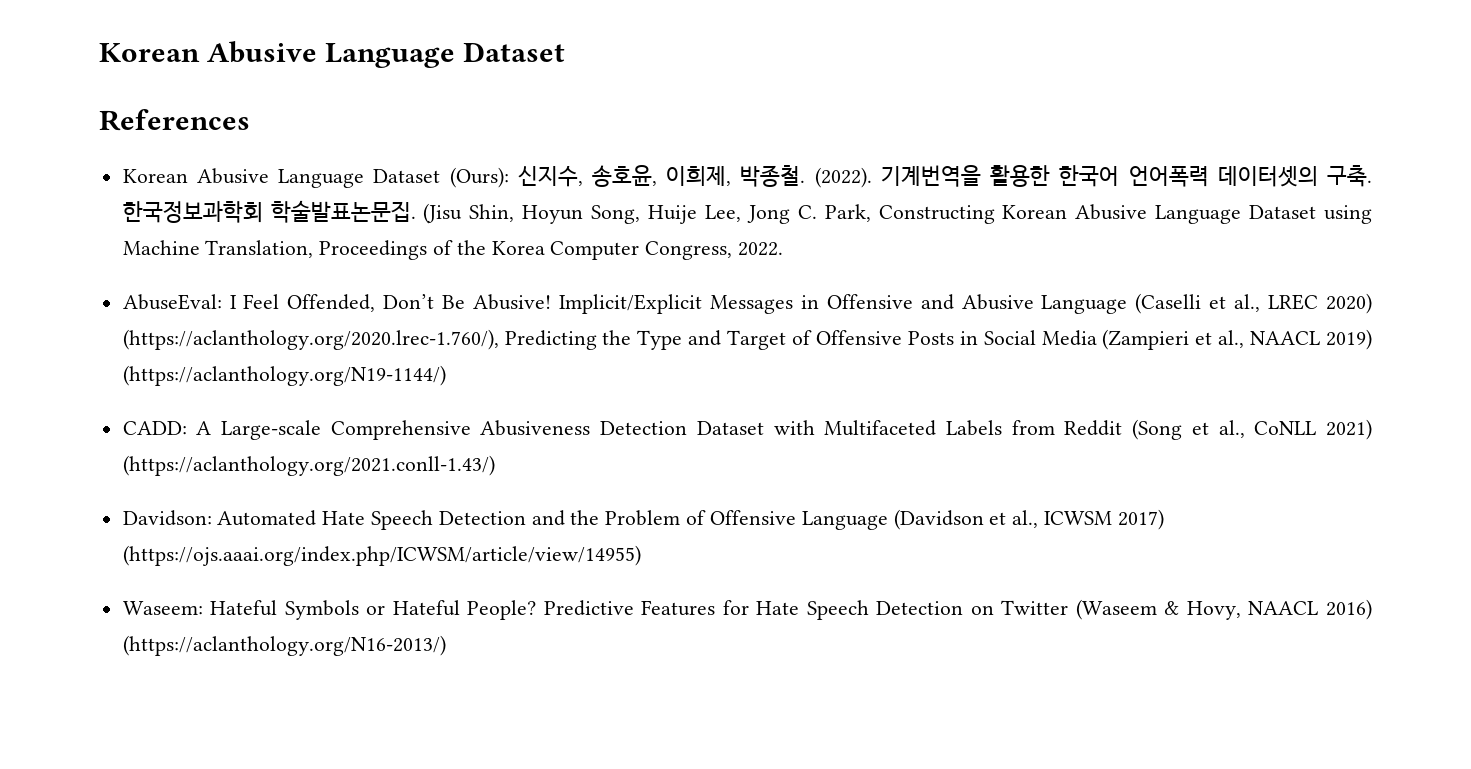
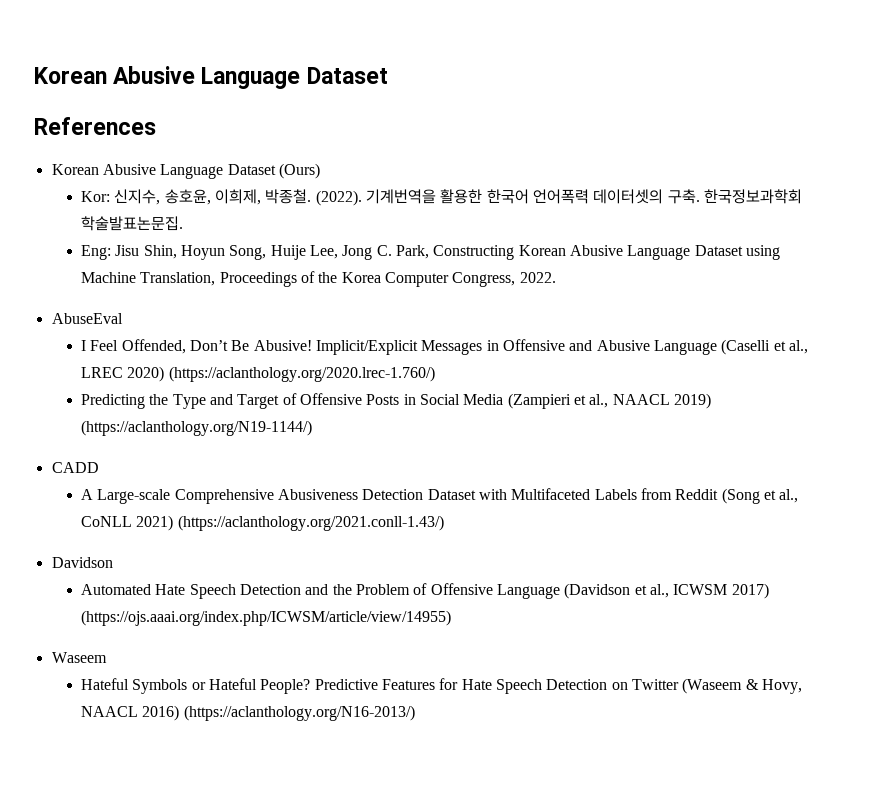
[449,167,509,188] (Ours): -> [278,163,320,179] [81,191,111,202] (Ours) // Kor:
[423,203,463,224] (Jisu -> [81,245,140,260] // Eng: Jisu
[122,294,222,310] AbuseEval: -> [51,313,123,324] AbuseEval //
[122,329,499,350] (https://aclanthology.org/2020.lrec-1.760/), -> [168,366,435,382] (https://aclanthology.org/2020.lrec-1.760/) //
[122,421,187,435] CADD: -> [51,462,99,473] CADD //
[122,510,212,526] Davidson: -> [51,557,113,568] Davidson //
[122,601,203,615] Waseem: -> [51,652,107,663] Waseem //

